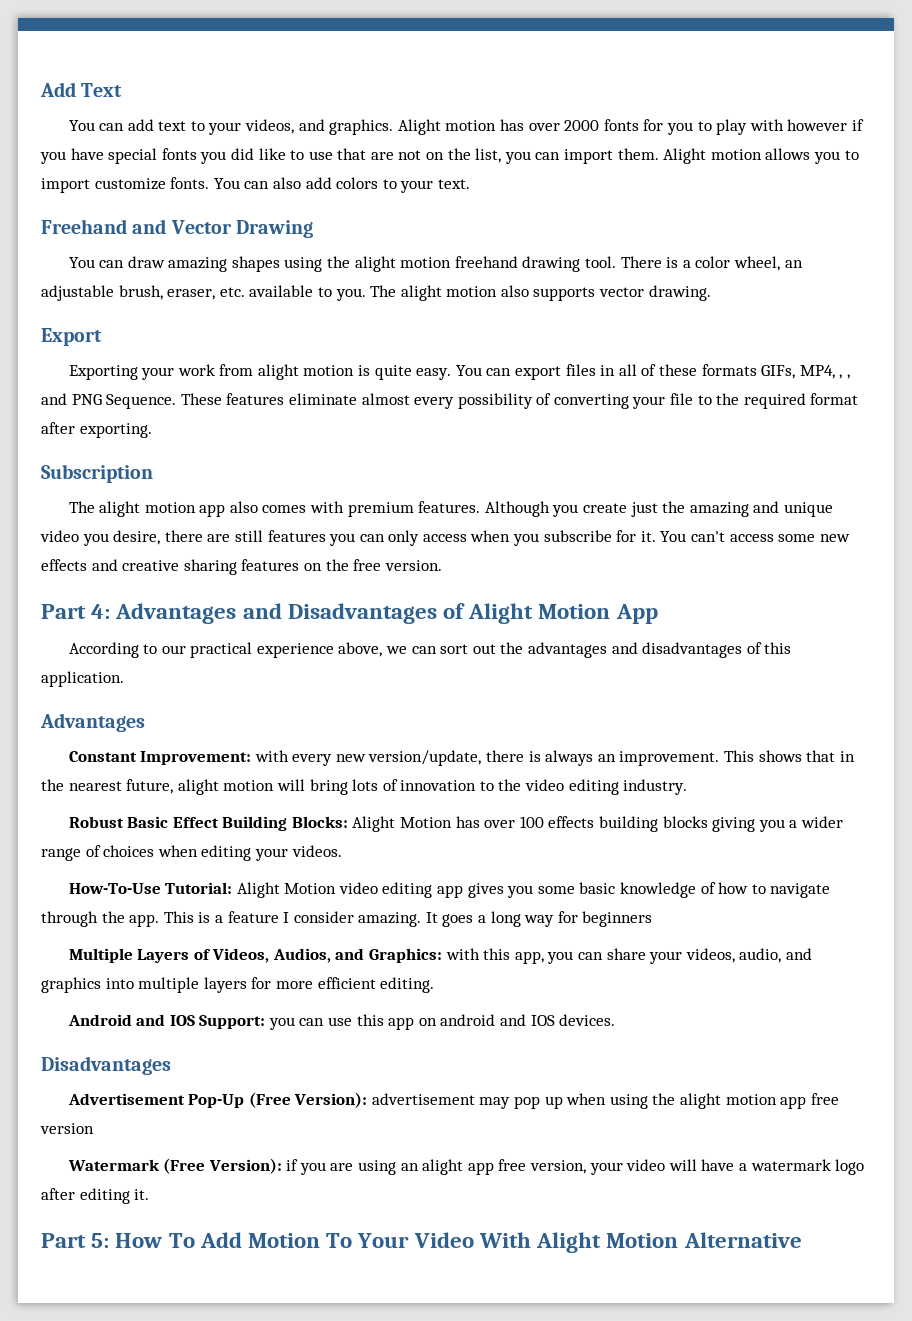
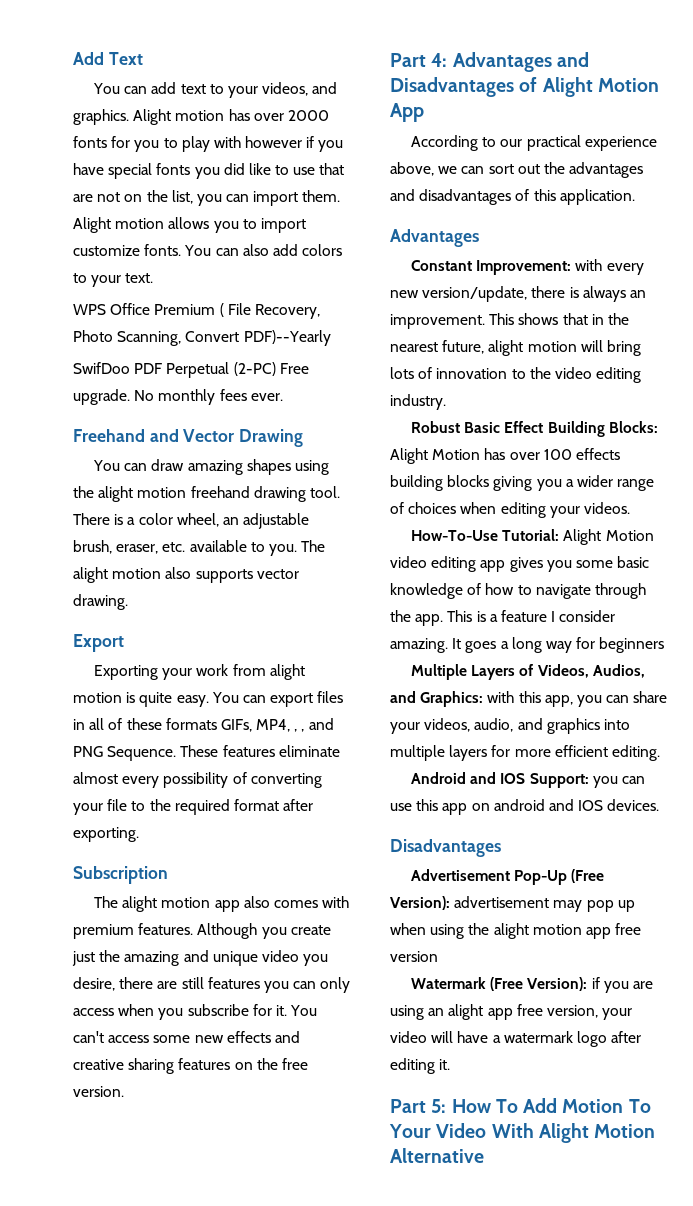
(470, 184) none -> [73,303,320,319] [73,330,331,346] [73,362,309,378] [73,389,283,405] // WPS Office Premium ( File Recovery, Photo Scanning, Convert PDF)--Yearly // SwifDoo PDF Perpetual (2-PC) Free upgrade. No monthly fees ever.

